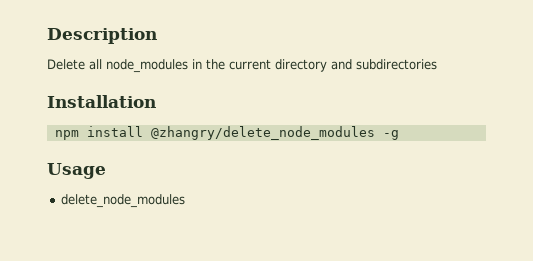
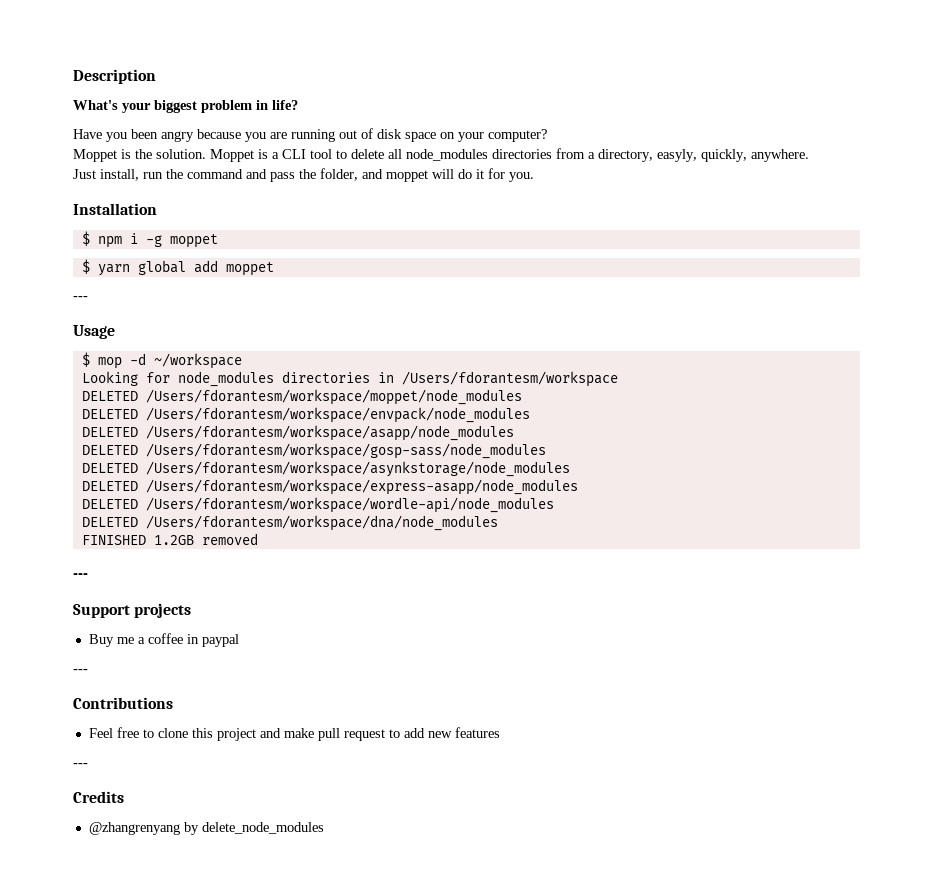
[47,59,437,73] [47,95,156,108] [54,126,399,140] [47,163,106,179] Delete all node_modules in the current directory and subdirectories // Installation // npm install @zhangry/delete_node_modules -g // Usage // -> [73,100,298,113] [73,128,547,142] [73,148,809,162] [73,168,534,182] [73,203,157,215] [81,231,218,248] [81,259,274,276] [73,296,88,300] [73,325,115,339] [81,352,242,369] [81,371,618,387] [81,389,522,405] [81,407,530,423] [81,425,514,441] [81,443,546,459] [81,461,570,477] [81,479,578,495] [81,497,554,513] [81,515,498,531] [81,533,258,545] [73,573,88,579] [73,603,192,618] [88,633,239,647] [73,669,88,673] [73,697,173,709] [88,727,500,741] [73,763,88,767] [73,791,124,803] [88,822,199,835] What's your biggest problem in life? // Have you been angry because you are running out of disk space on your computer? // Moppet is the solution. Moppet is a CLI tool to delete all node_modules directories from a directory, easyly, quickly, anywhere. // Just install, run the command and pass the folder, and moppet will do it for you. // Installation // $ npm i -g moppet // $ yarn global add moppet // --- // Usage // $ mop -d ~/workspace // Looking for node_modules directories in /Users/fdorantesm/workspace // DELETED /Users/fdorantesm/workspace/moppet/node_modules // DELETED /Users/fdorantesm/workspace/envpack/node_modules // DELETED /Users/fdorantesm/workspace/asapp/node_modules // DELETED /Users/fdorantesm/workspace/gosp-sass/node_modules // DELETED /Users/fdorantesm/workspace/asynkstorage/node_modules // DELETED /Users/fdorantesm/workspace/express-asapp/node_modules // DELETED /Users/fdorantesm/workspace/wordle-api/node_modules // DELETED /Users/fdorantesm/workspace/dna/node_modules // FINISHED 1.2GB removed // --- // Support projects // Buy me a coffee in paypal // --- // Contributions // Feel free to clone this project and make pull request to add new features // --- // Credits // @zhangrenyang by

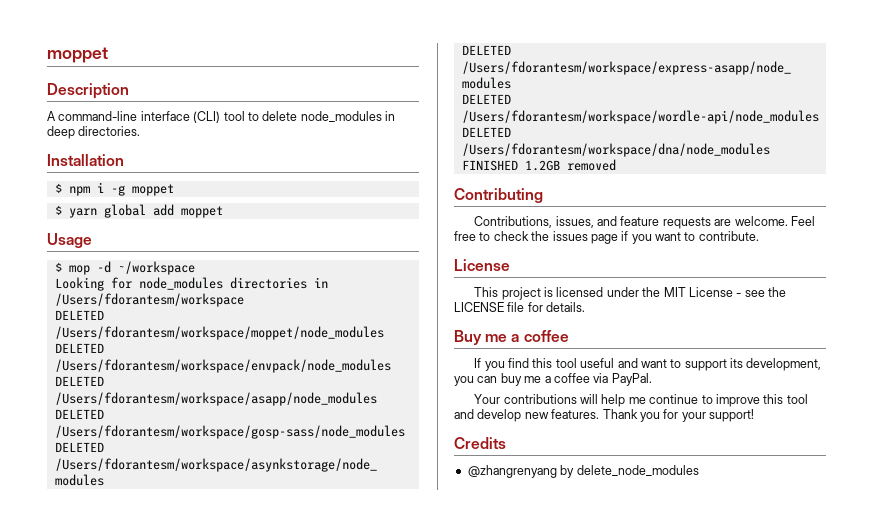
(73, 76) none -> [47,47,108,63] moppet //
[73,100,298,113] [73,128,547,142] [73,148,809,162] [73,168,534,182] What's your biggest problem in life? // Have you been angry because you are running out of disk space on your computer? // Moppet is the solution. Moppet is a CLI tool to delete all node_modules directories from a directory, easyly, quickly, anywhere. // Just install, run the command and pass the folder, and moppet will do it for you. -> [47,111,395,123] [47,126,141,139] A command-line interface (CLI) tool to delete node_modules in deep directories.
[73,296,88,300] // --- -> (223, 212) none
[73,573,88,579] [73,603,192,618] [88,633,239,647] [73,669,88,673] [73,697,173,709] [88,727,500,741] [73,763,88,767] --- // Support projects // Buy me a coffee in paypal // --- // Contributions // Feel free to clone this project and make pull request to add new features // --- -> [454,188,543,203] [474,216,815,229] [454,231,759,244] [454,259,510,271] [474,287,787,300] [454,302,586,312] [454,330,569,345] [474,358,822,371] [454,373,652,386] [474,394,808,407] [454,409,754,422] Contributing // Contributions, issues, and feature requests are welcome. Feel free to check the issues page if you want to contribute. // License // This project is licensed under the MIT License - see the LICENSE file for details. // Buy me a coffee // If you find this tool useful and want to support its development, you can buy me a coffee via PayPal. // Your contributions will help me continue to improve this tool and develop new features. Thank you for your support!

